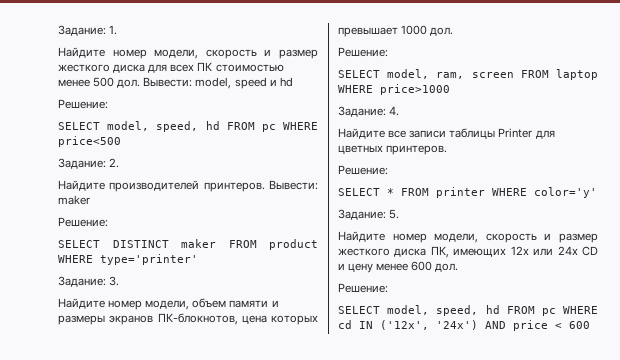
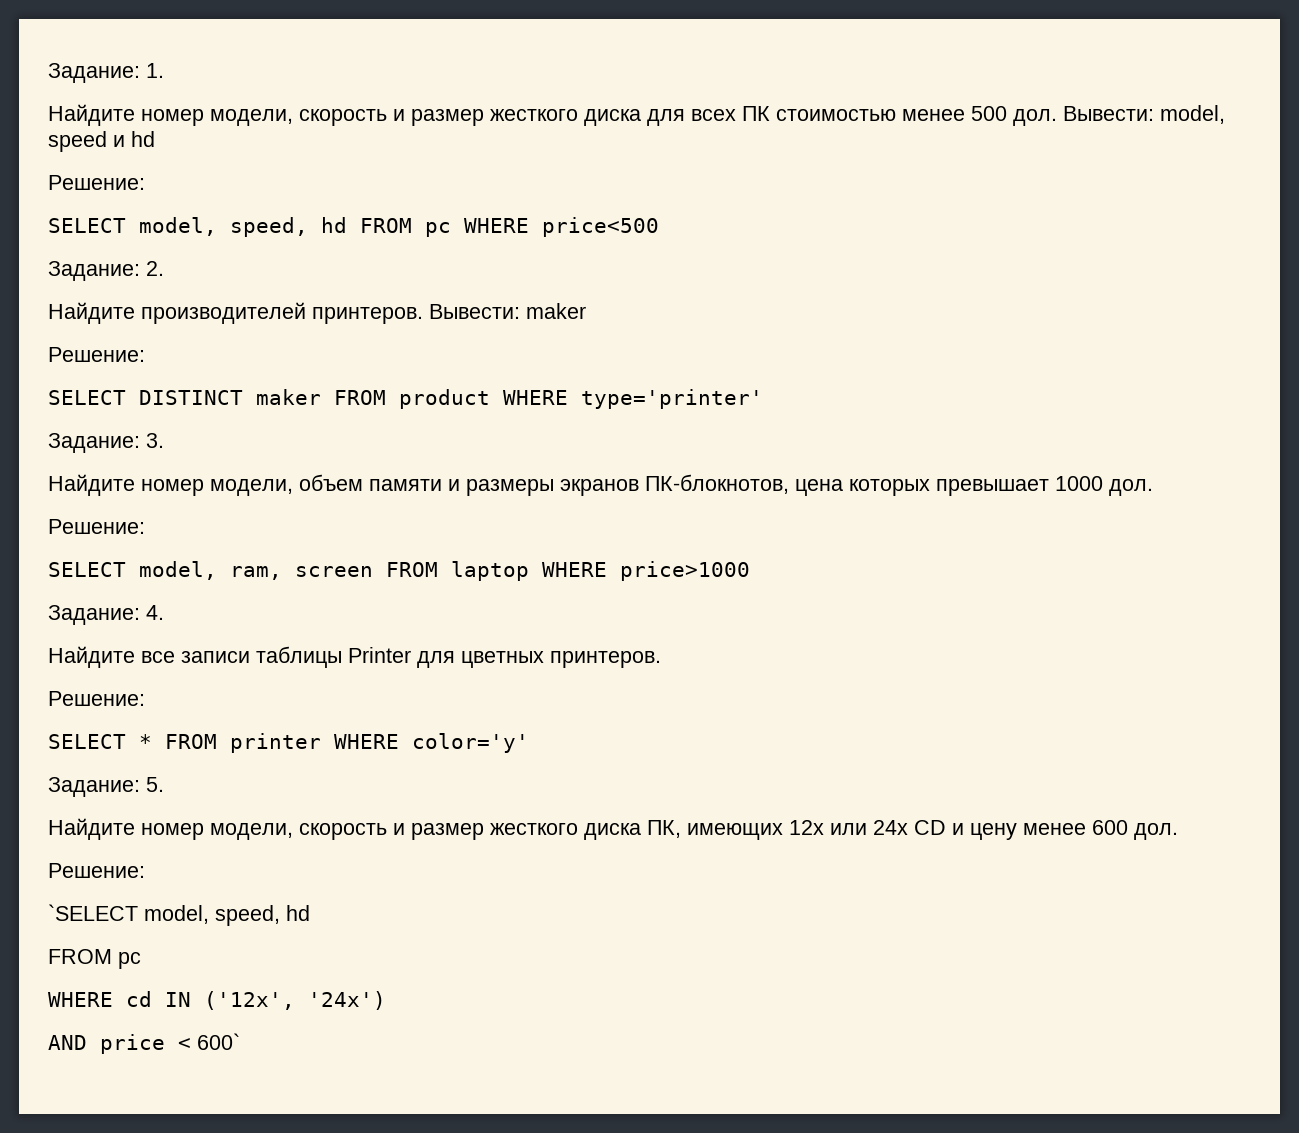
[338,305,556,316] SELECT model, speed, hd FROM pc -> [48,904,310,926] [48,949,141,969] `SELECT model, speed, hd // FROM pc //
(478, 325) none -> (386, 1000) //
[569,321,590,329] 600 -> [197,1033,240,1050] 600`

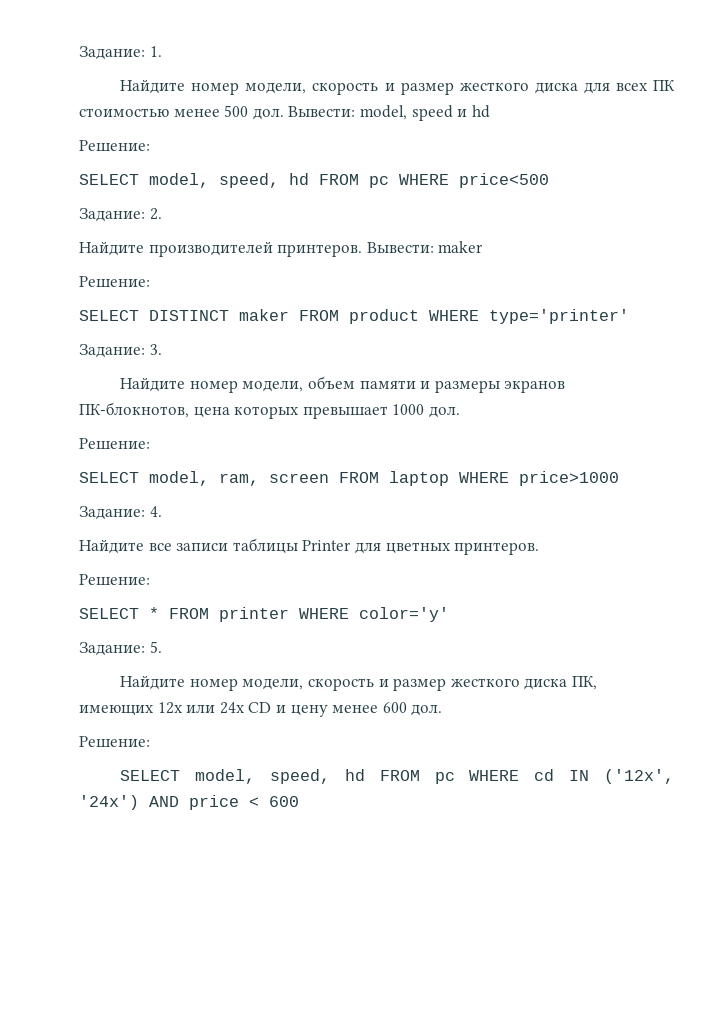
[48,904,310,926] [48,949,141,969] `SELECT model, speed, hd // FROM pc // -> [120,769,455,784] SELECT model, speed, hd FROM pc
(386, 1000) // -> (139, 802) none
[197,1033,240,1050] 600` -> [269,796,299,807] 600

